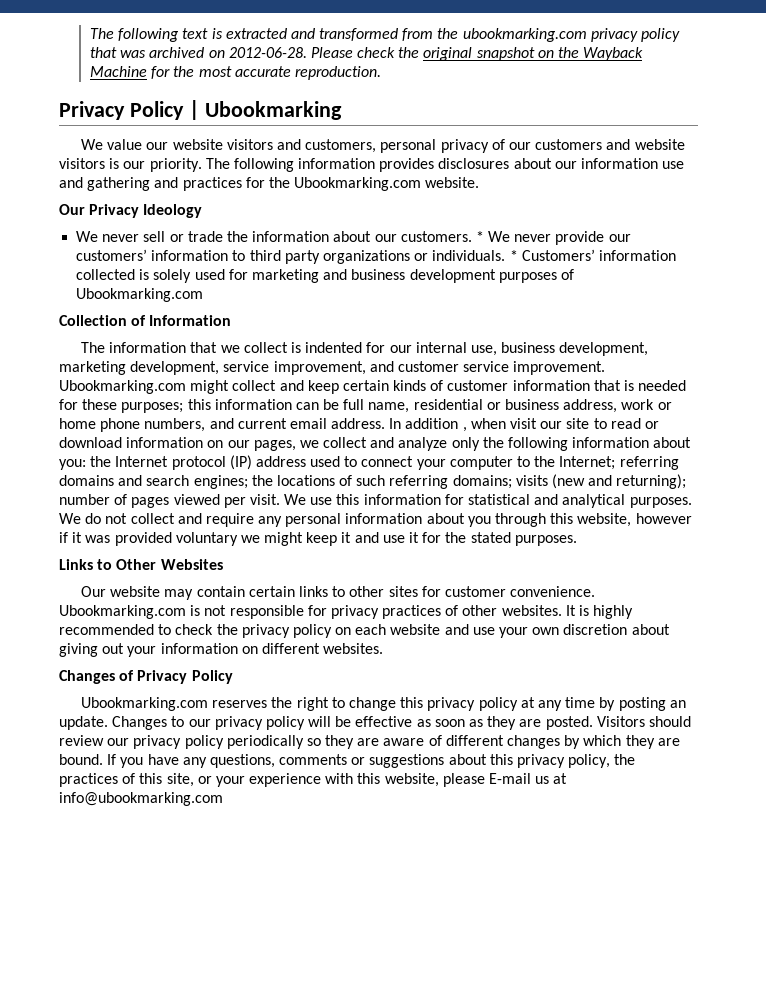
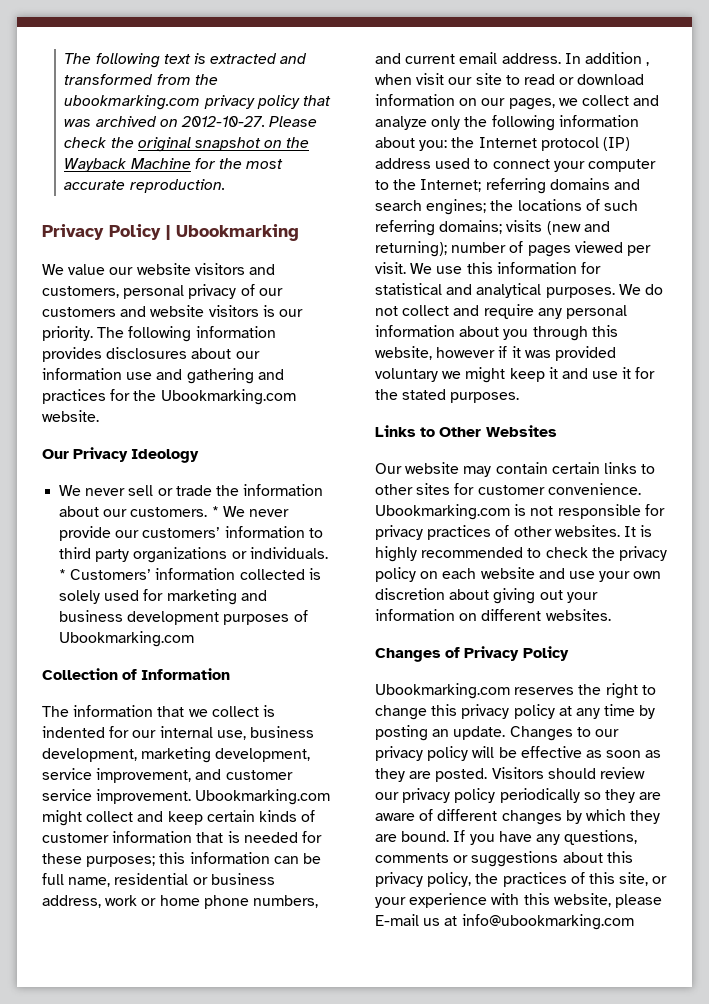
[228,47,307,58] 2012-06-28. -> [180,116,265,127] 2012-10-27.

